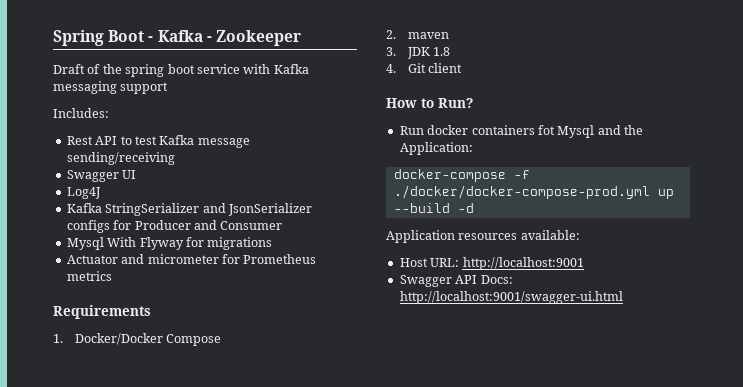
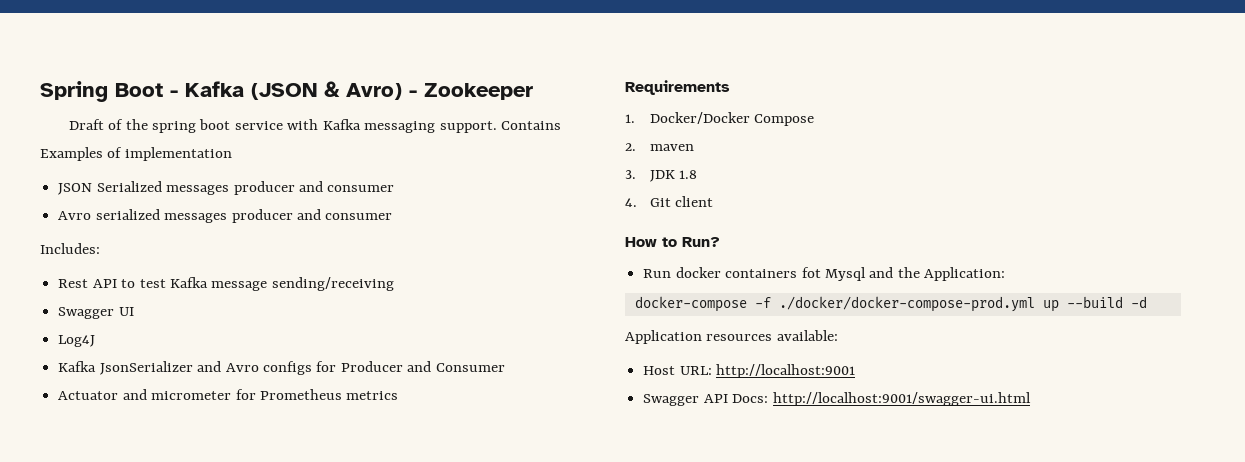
(203, 36) none -> [251,81,402,100] (JSON & Avro)
[120,82,169,94] support -> [439,121,562,133] [40,147,232,161] [58,181,395,195] [58,209,393,223] support. Contains Examples of implementation // JSON Serialized messages producer and consumer // Avro serialized messages producer and consumer
[105,203,312,216] StringSerializer and JsonSerializer -> [99,361,259,375] JsonSerializer and Avro
[66,237,273,250] // Mysql With Flyway for migrations -> (505, 367) none

